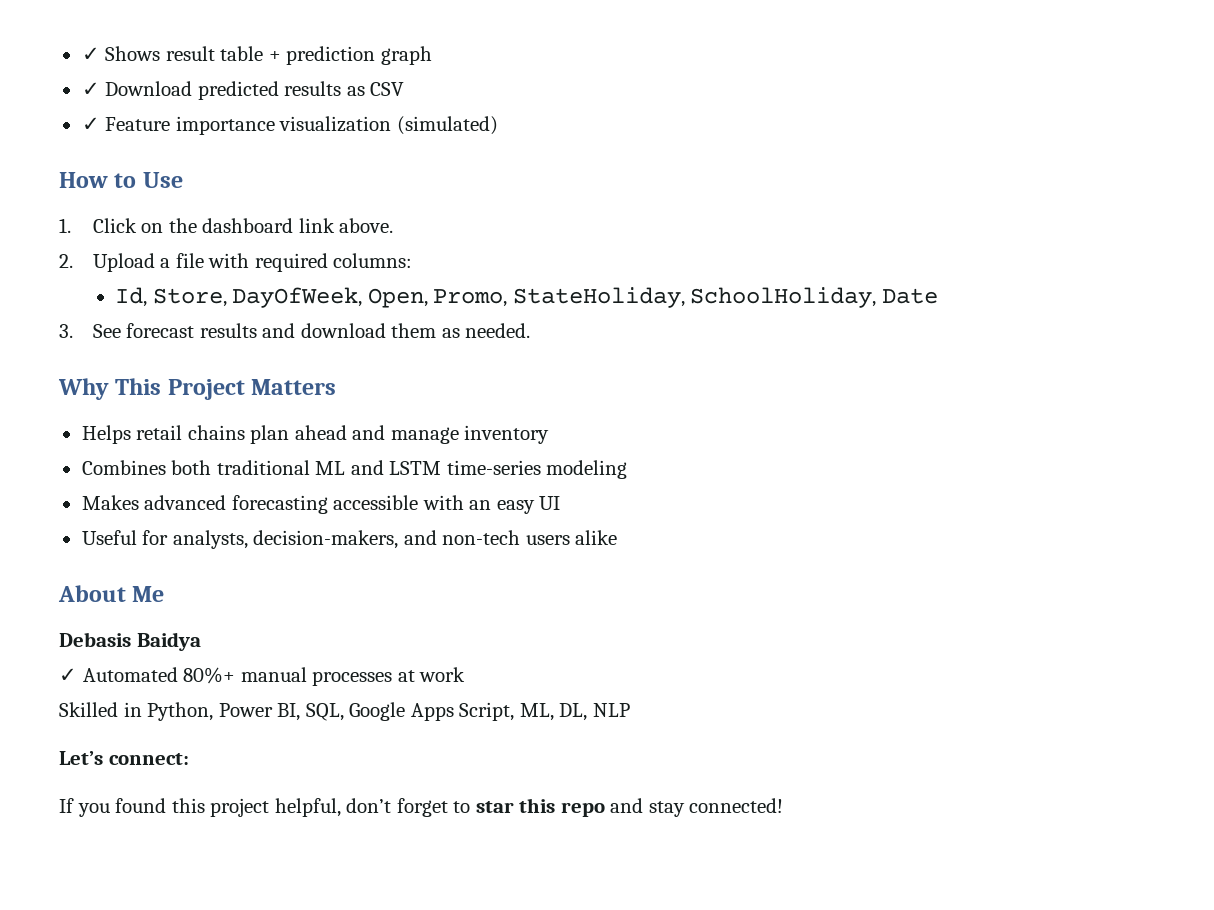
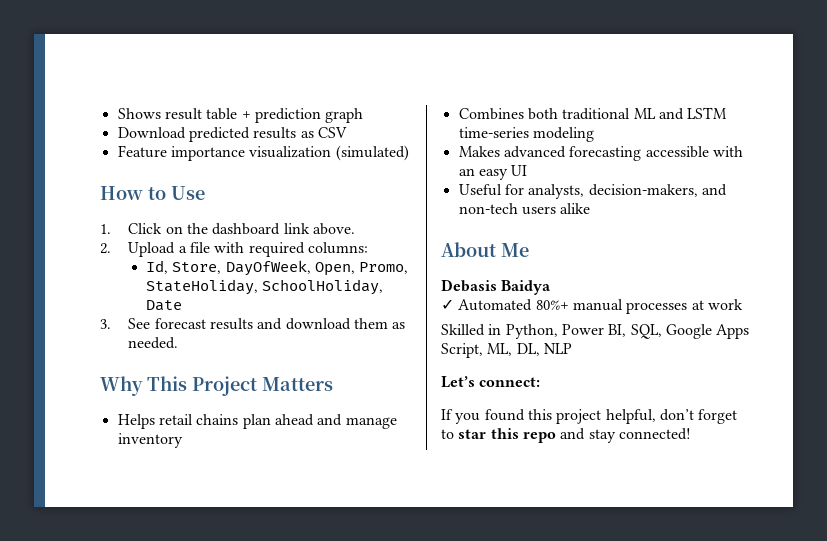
[81,47,100,61] ✓ -> (117, 113) none
[81,82,100,96] ✓ -> (364, 115) none
[81,117,100,131] ✓ -> (347, 132) none

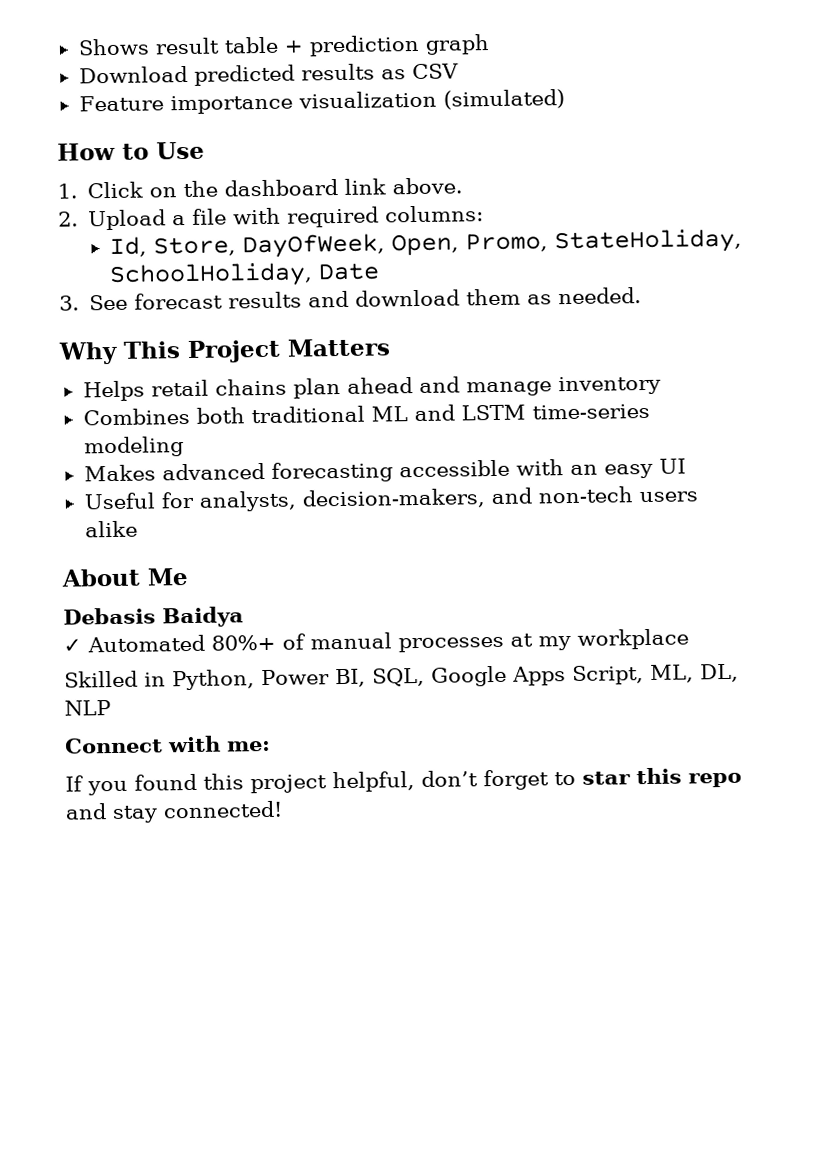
(569, 305) none -> [282,633,306,650] of
[707,299,743,310] work -> [538,628,689,651] my workplace
[441,376,541,388] Let’s connect: -> [64,735,271,754] Connect with me:

